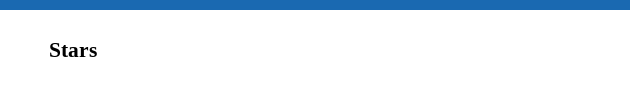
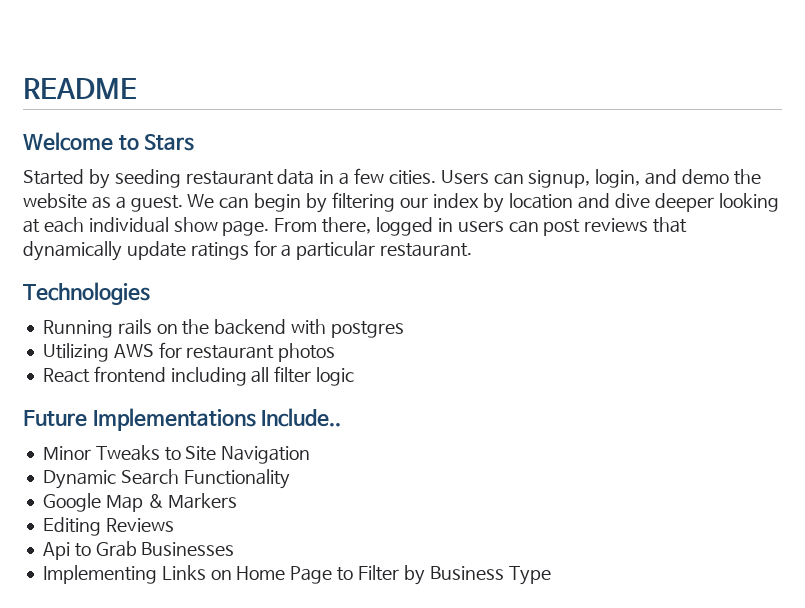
[49,43,97,57] Stars -> [23,78,137,99] [23,132,195,151] [23,168,761,189] [23,192,779,213] [23,217,688,236] [23,240,473,261] [23,282,150,305] [42,319,404,338] [42,342,336,362] [42,366,355,386] [23,408,342,431] [42,445,311,464] [42,469,290,489] [42,493,238,512] [42,517,174,536] [42,541,235,560] [42,565,551,585] README // Welcome to Stars // Started by seeding restaurant data in a few cities. Users can signup, login, and demo the website as a guest. We can begin by filtering our index by location and dive deeper looking at each individual show page. From there, logged in users can post reviews that dynamically update ratings for a particular restaurant. // Technologies // Running rails on the backend with postgres // Utilizing AWS for restaurant photos // React frontend including all filter logic // Future Implementations Include.. // Minor Tweaks to Site Navigation // Dynamic Search Functionality // Google Map & Markers // Editing Reviews // Api to Grab Businesses // Implementing Links on Home Page to Filter by Business Type

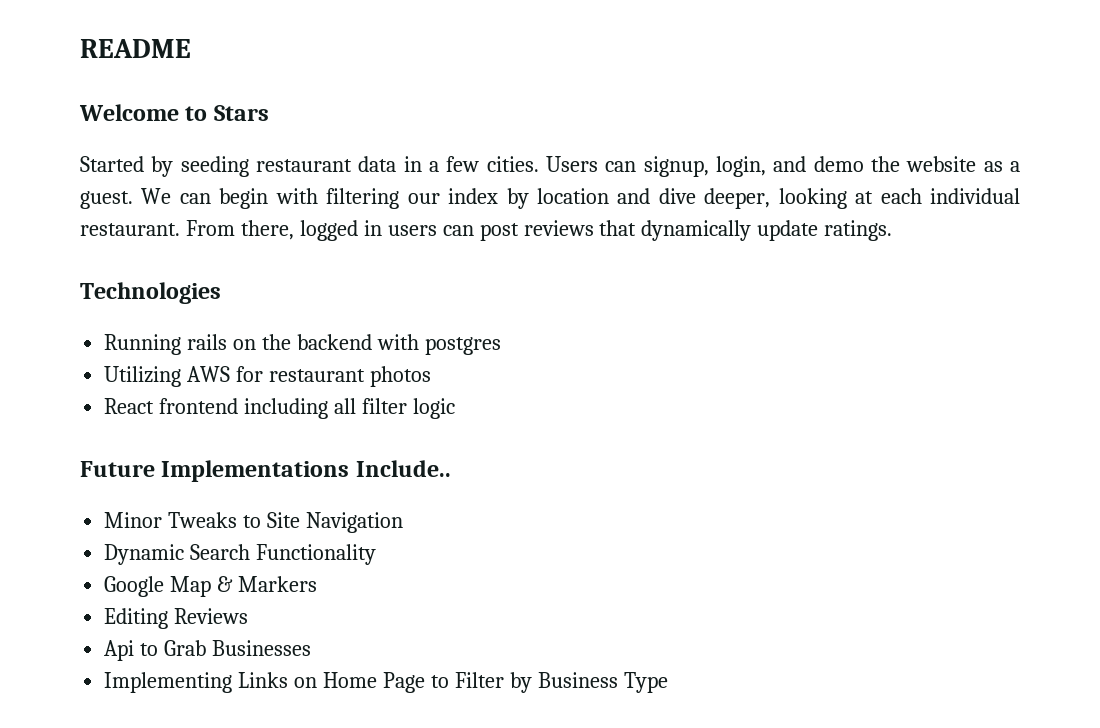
[305,193,327,213] by -> [275,188,318,204] with
[654,193,714,212] deeper -> [704,188,771,209] deeper,
[173,217,270,236] show page. -> [80,223,180,236] restaurant.
[190,240,473,260] ratings for a particular restaurant. -> [824,220,893,241] ratings.

